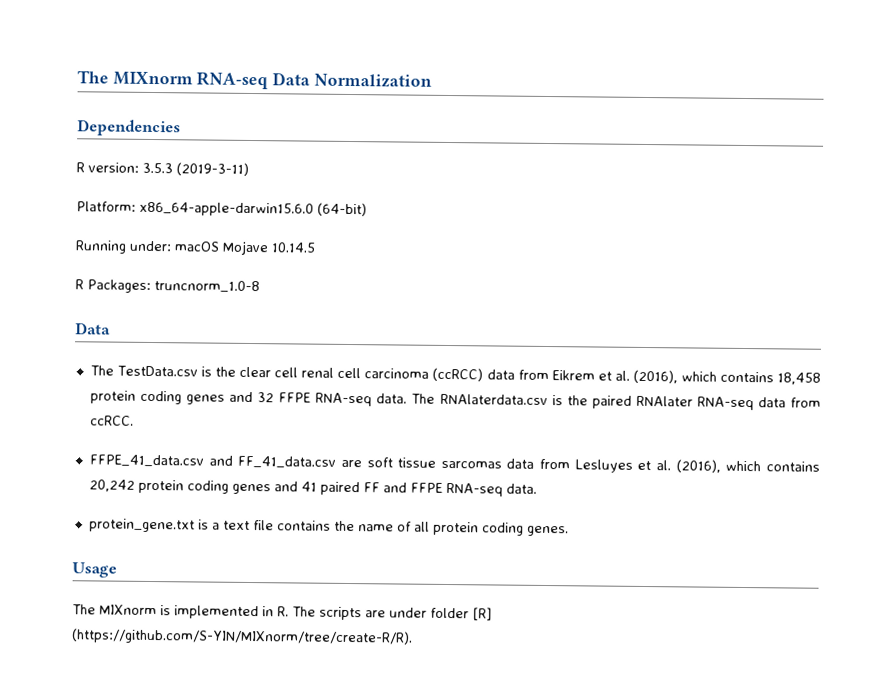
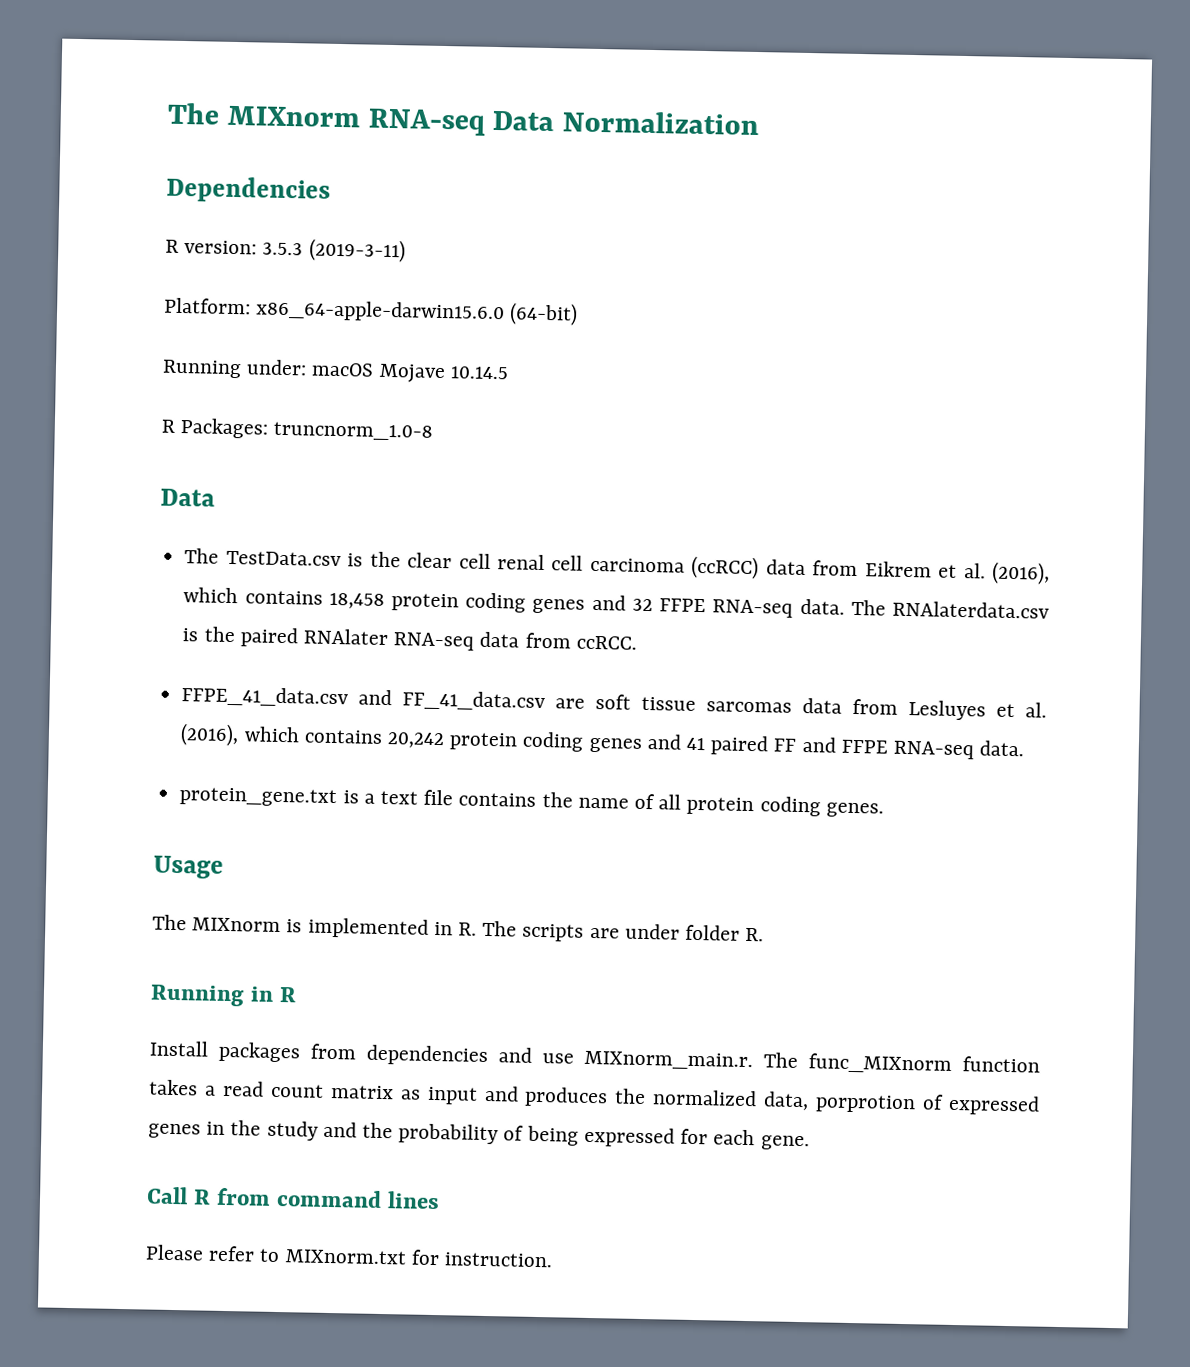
[472,607,492,621] [71,628,413,646] [R] (https://github.com/S-YIN/MIXnorm/tree/create-R/R). -> [745,927,765,942] [150,984,298,1007] [149,1040,1040,1074] [149,1079,1040,1116] [148,1120,810,1151] [146,1186,441,1210] [145,1244,554,1268] R. // Running in R // Install packages from dependencies and use MIXnorm_main.r. The func_MIXnorm function takes a read count matrix as input and produces the normalized data, porprotion of expressed genes in the study and the probability of being expressed for each gene. // Call R from command lines // Please refer to MIXnorm.txt for instruction.

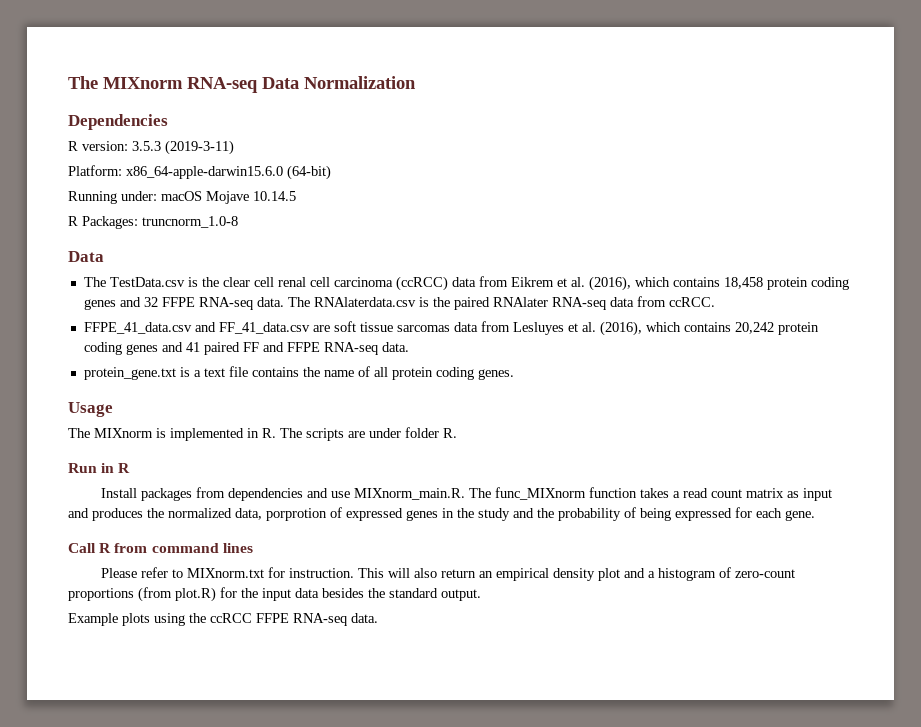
[150,984,245,1007] Running -> [68,463,97,473] Run
[584,1050,753,1071] MIXnorm_main.r. -> [353,488,465,500] MIXnorm_main.R.
(554, 1260) none -> [357,567,795,581] [68,587,481,602] [68,613,378,626] This will also return an empirical density plot and a histogram of zero-count proportions (from plot.R) for the input data besides the standard output. // Example plots using the ccRCC FFPE RNA-seq data.

